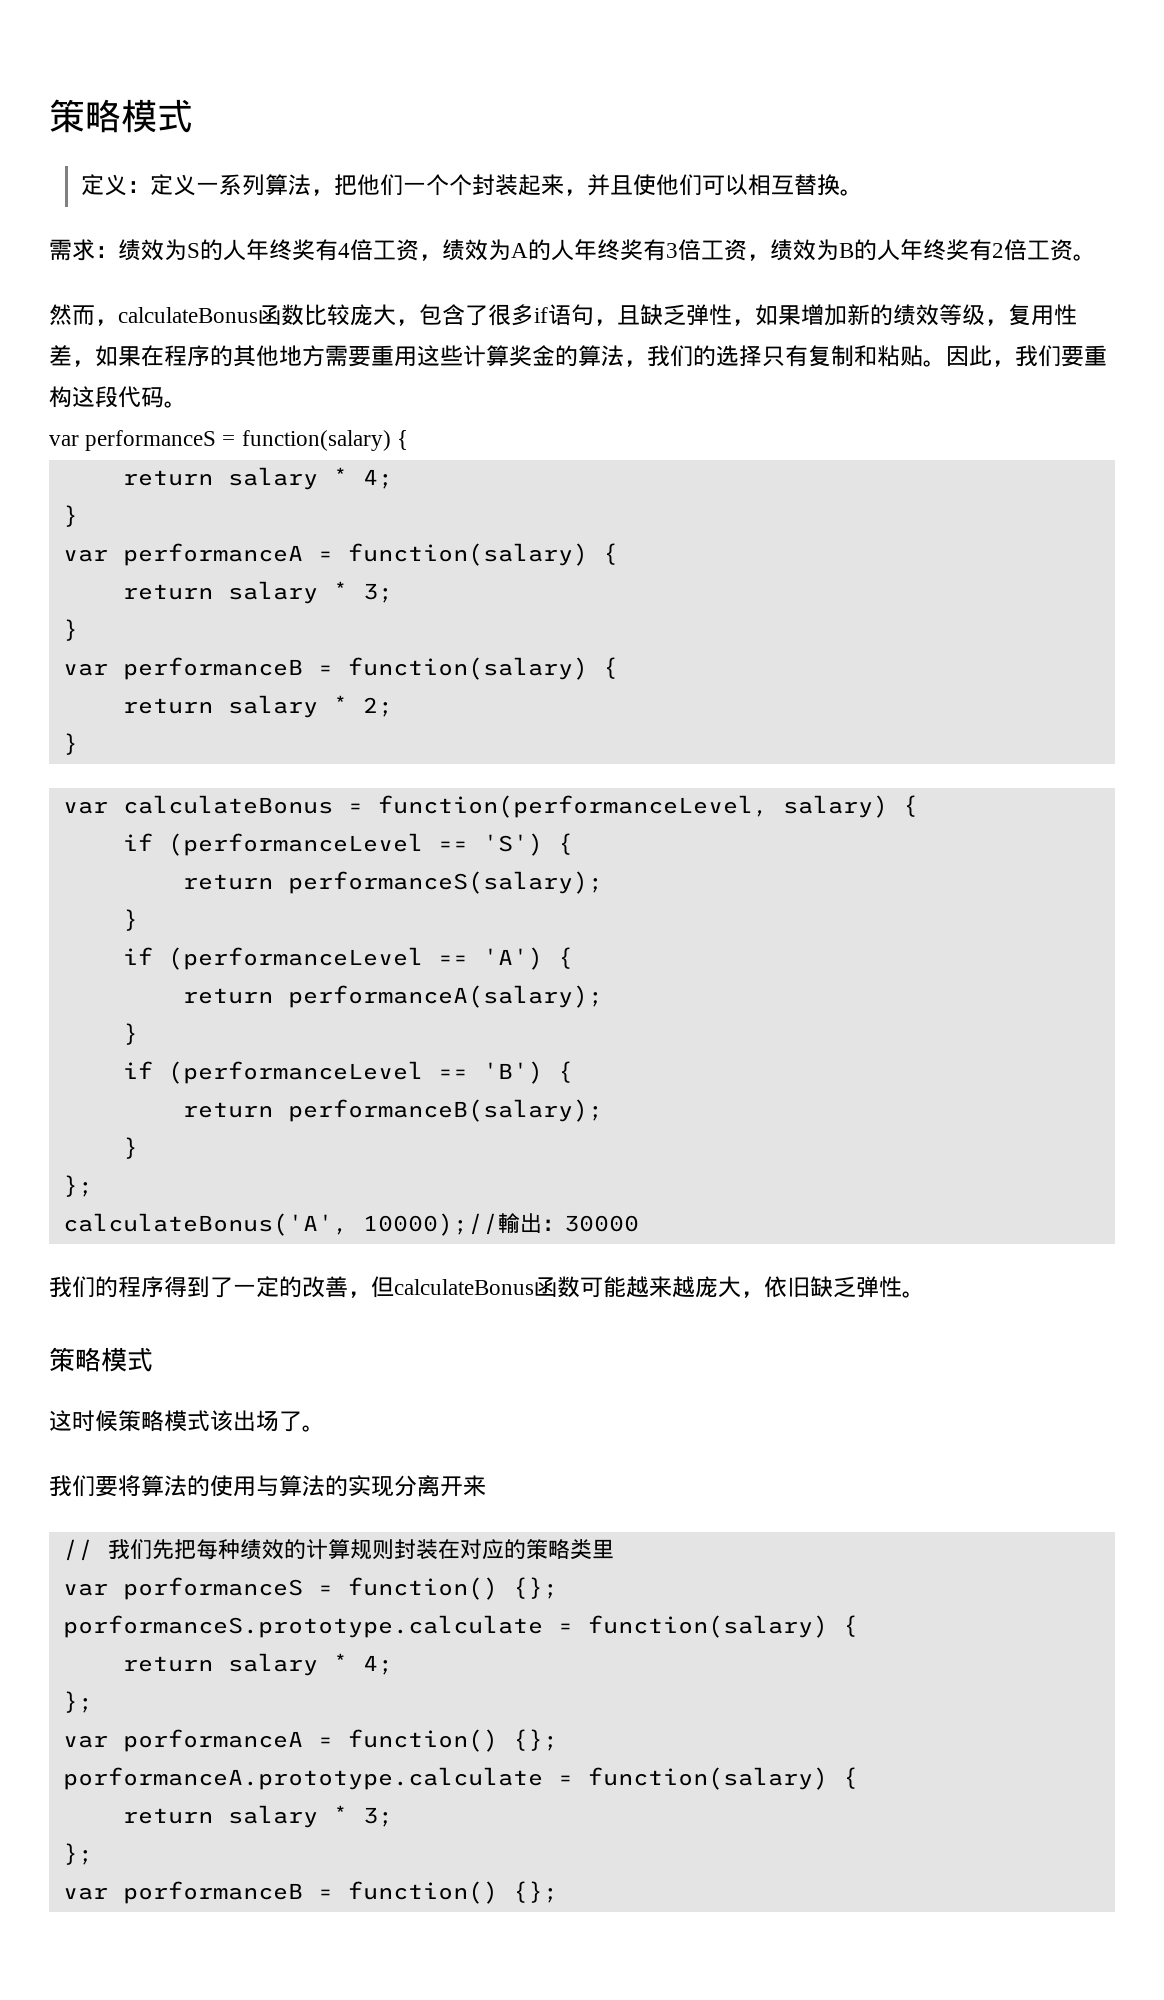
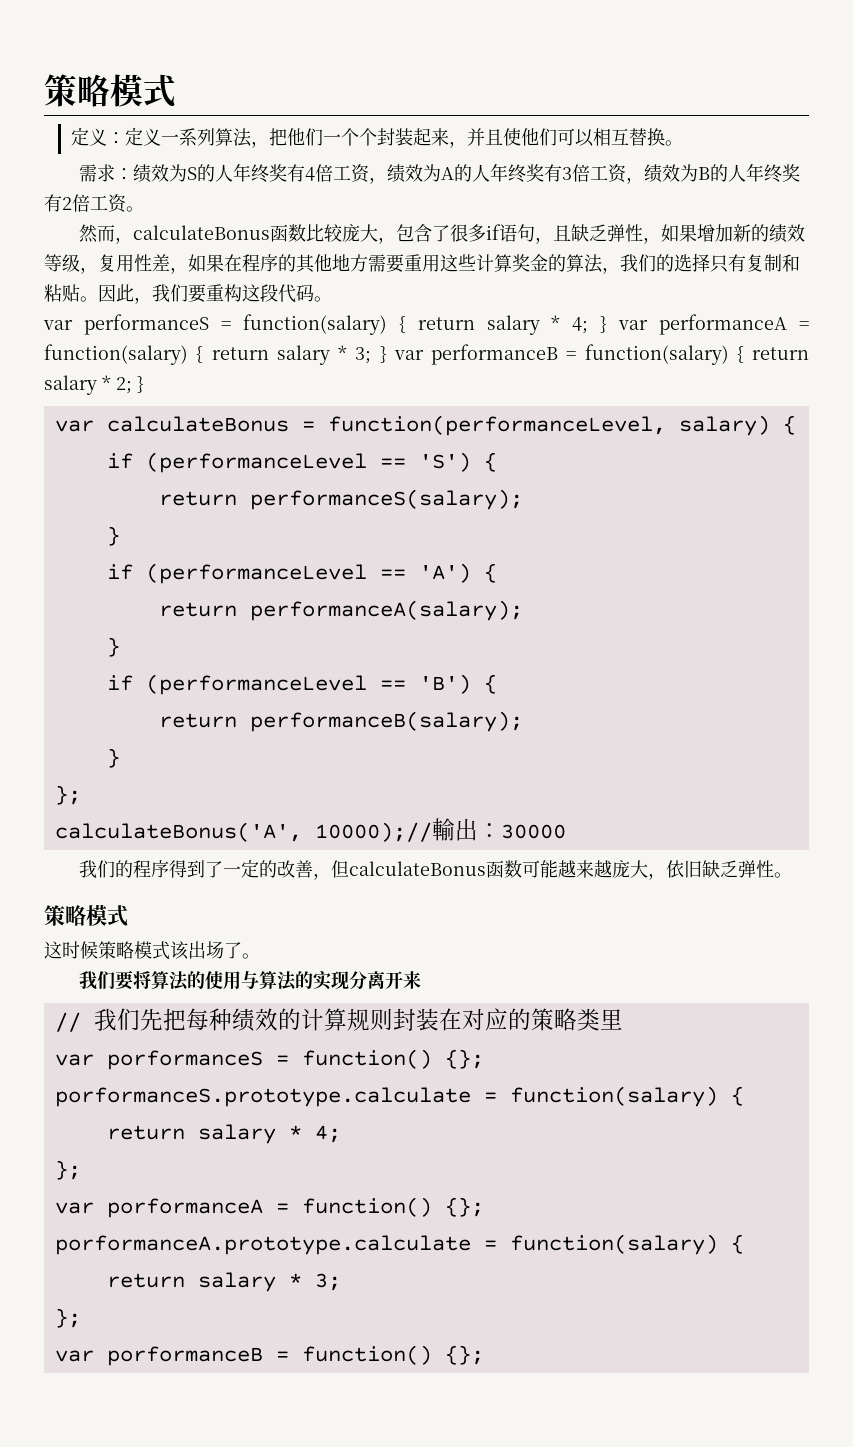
[122,467,393,490] [62,505,78,527] // return salary * 4; // } // -> [417,315,608,335] return salary * 4; }
[122,581,393,604] [62,619,78,641] // return salary * 3; // } // -> [211,345,387,365] return salary * 3; }
(618, 668) // -> (744, 354) none
(393, 707) // -> (132, 385) none

